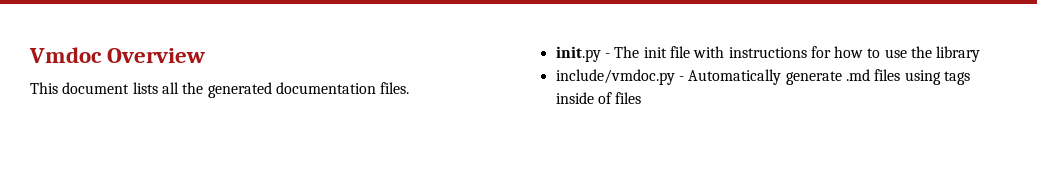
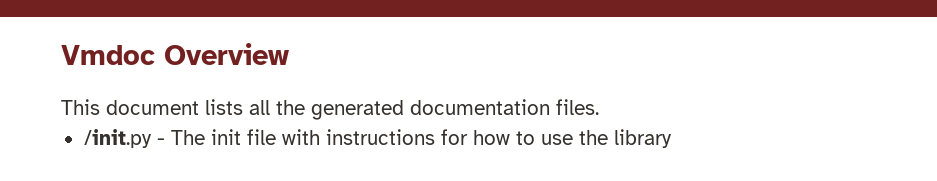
[555,46,601,62] init.py -> [83,129,152,148] /init.py
[555,69,970,85] [555,92,642,104] // include/vmdoc.py - Automatically generate .md files using tags inside of files -> (672, 138) none

